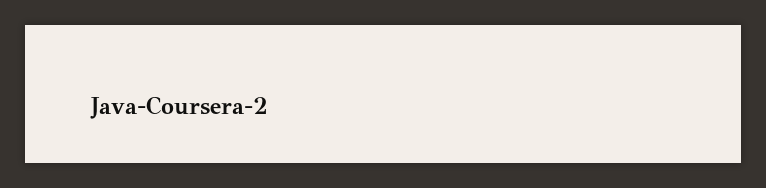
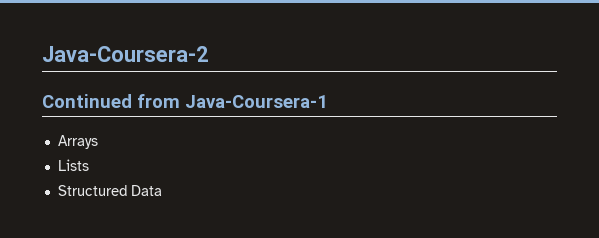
(268, 107) none -> [42,94,328,108] [57,135,98,149] [57,159,89,171] [57,185,162,196] // Continued from Java-Coursera-1 // Arrays // Lists // Structured Data

